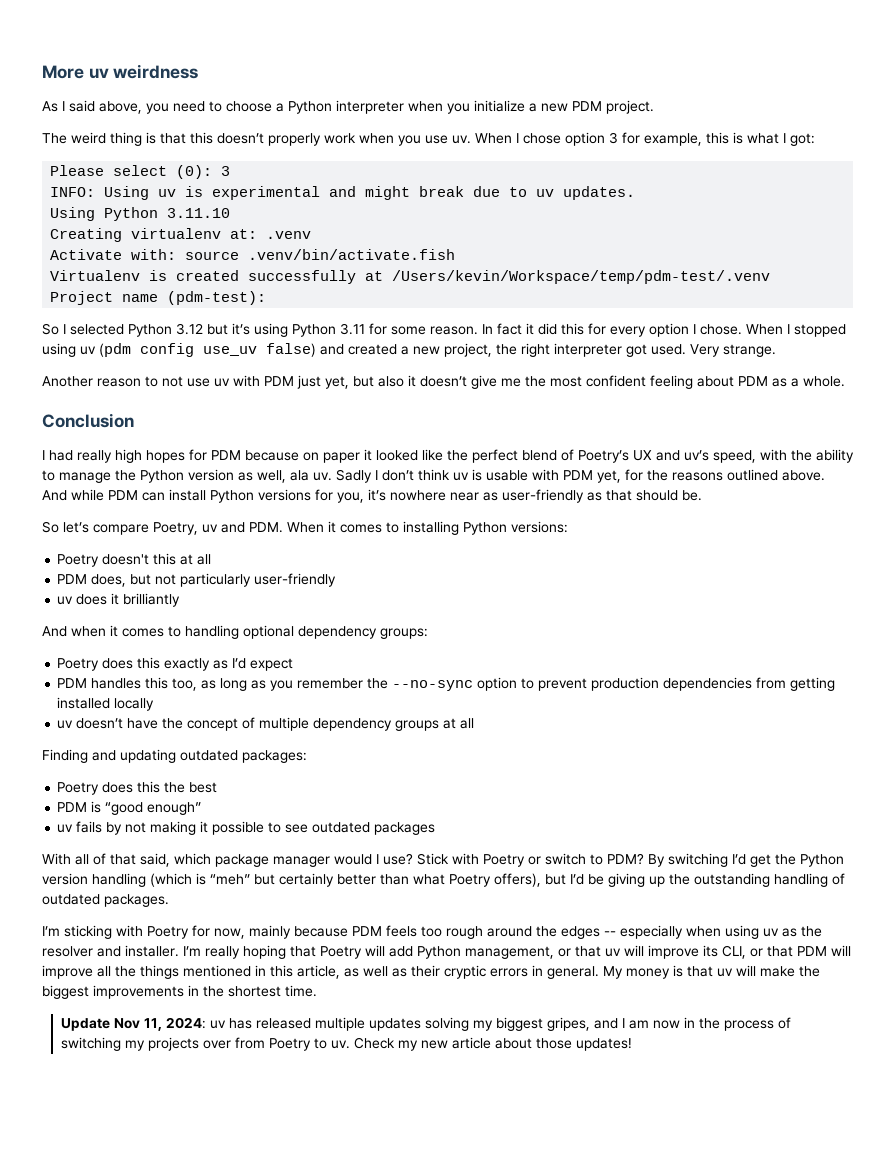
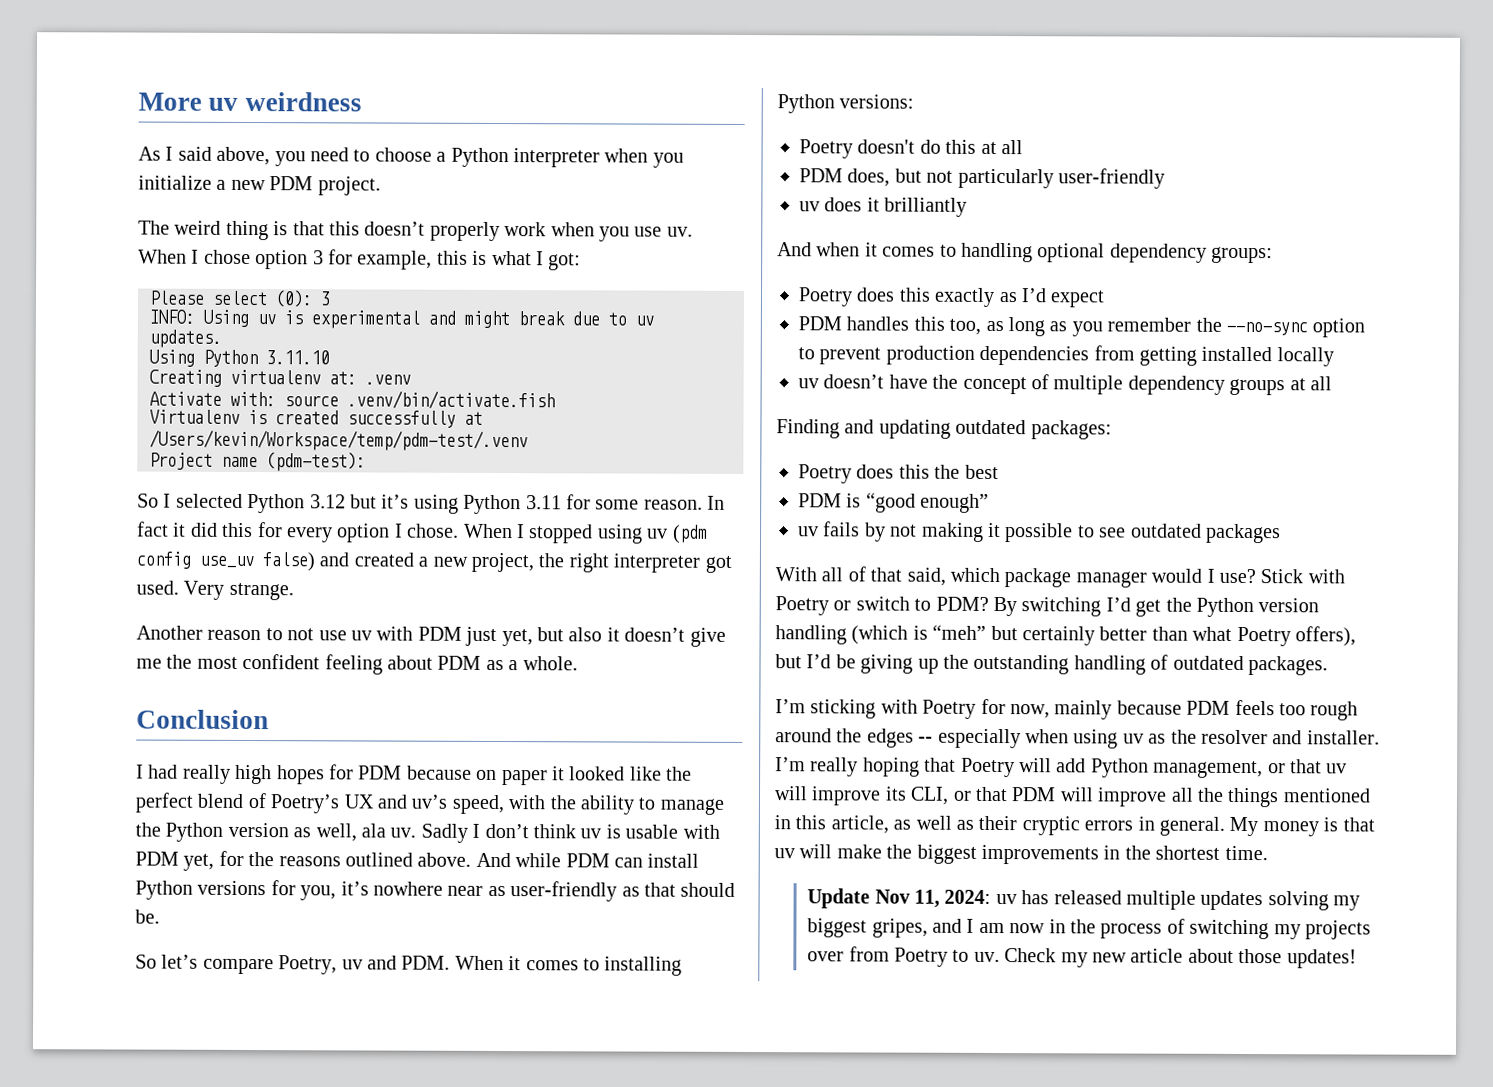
(150, 559) none -> [919,139,941,154] do

